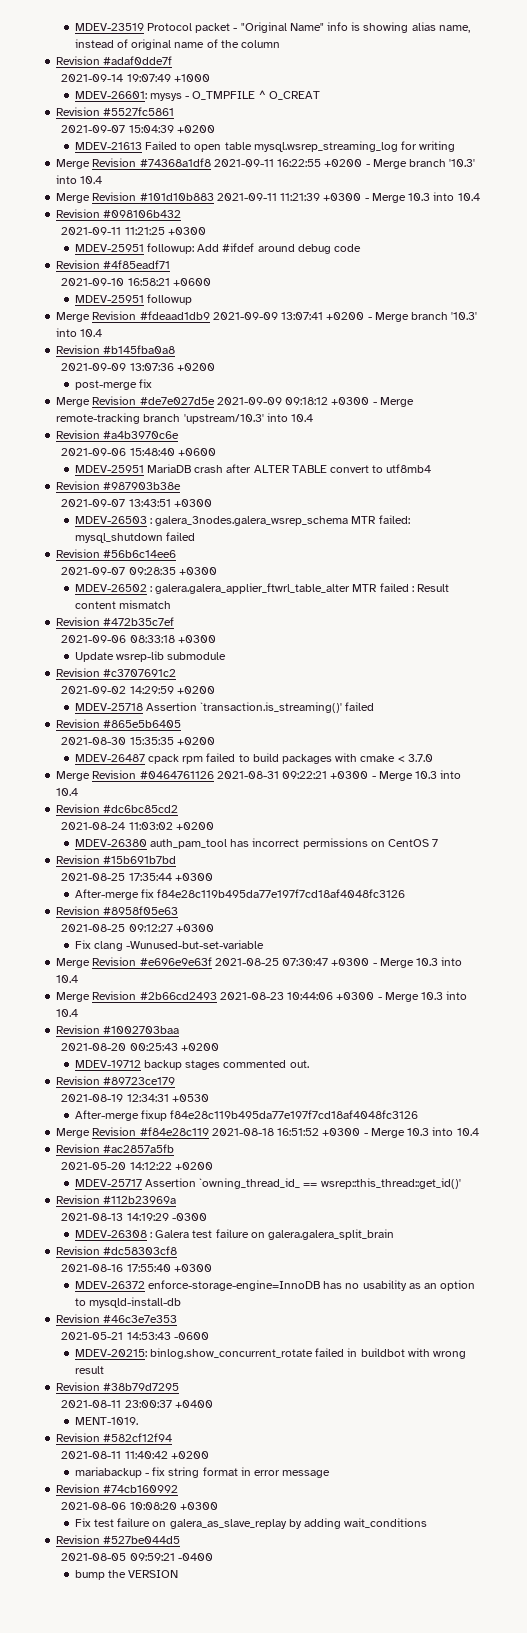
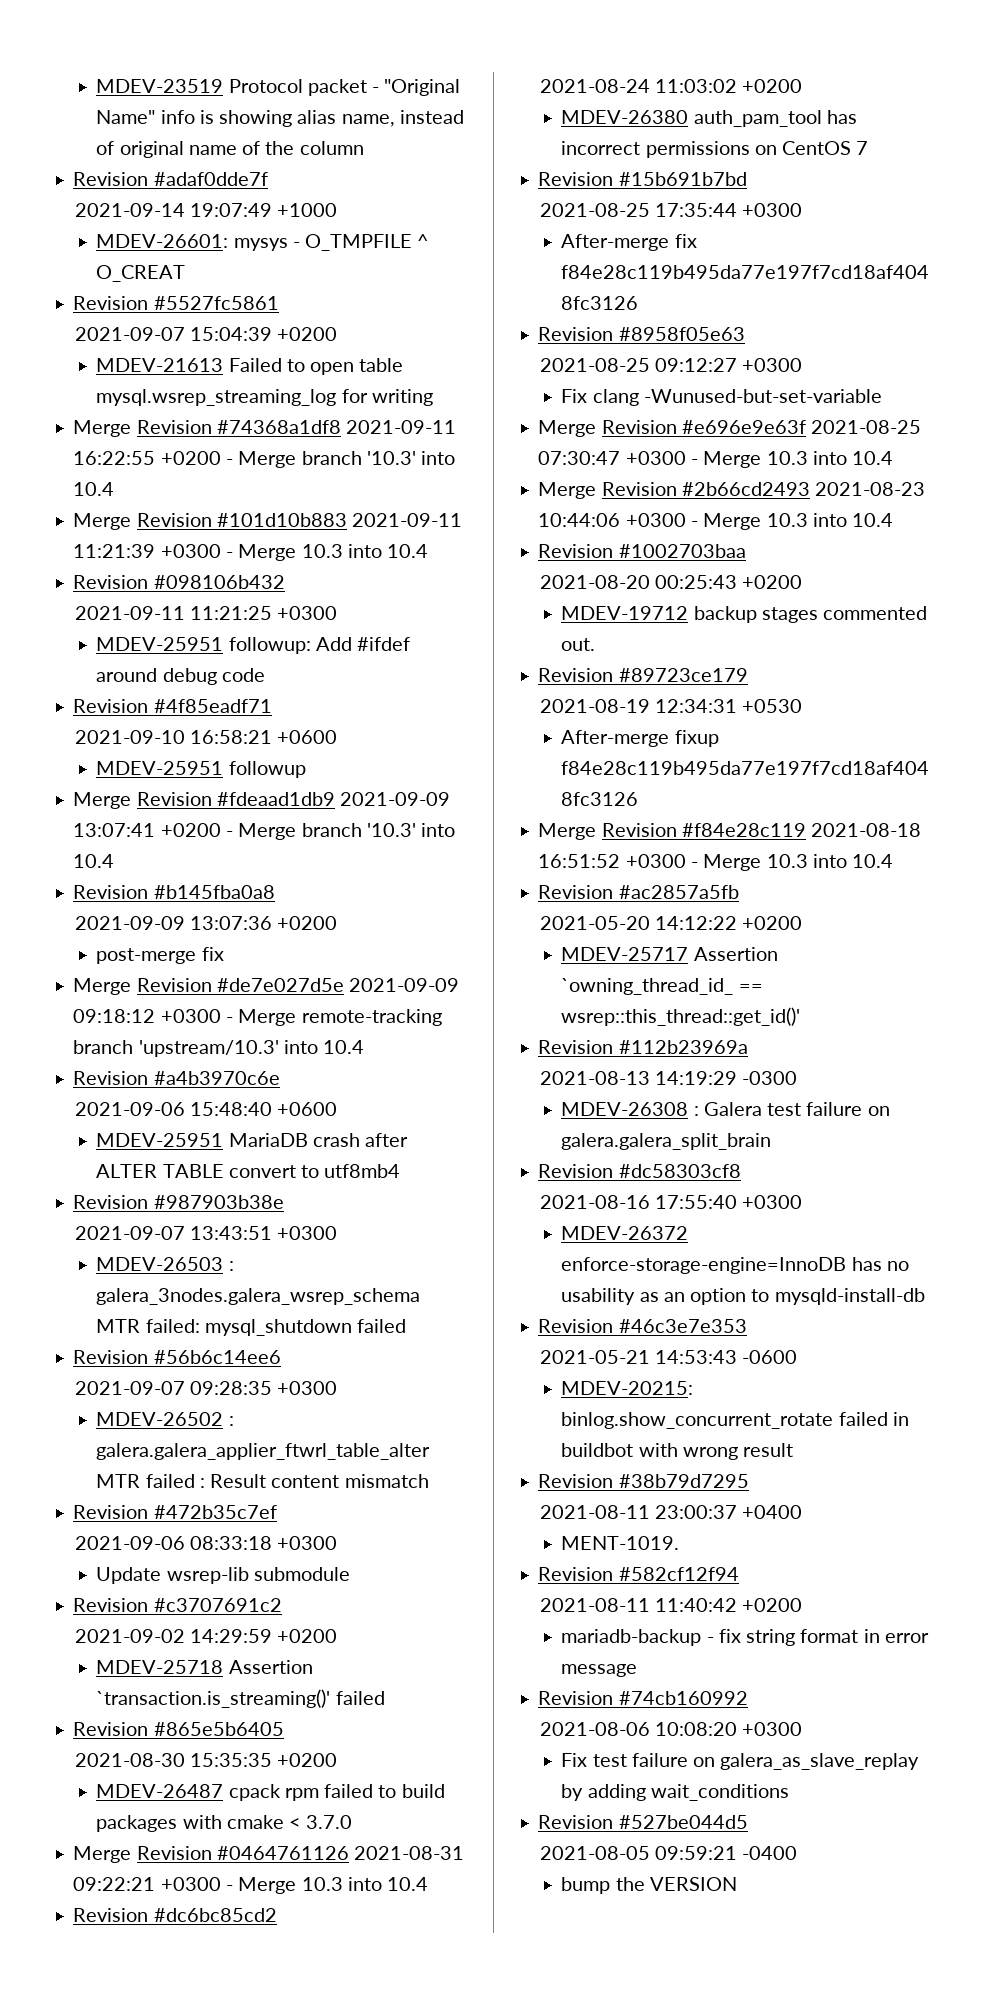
[74,1467,142,1478] mariabackup -> [561,1629,702,1646] mariadb-backup

